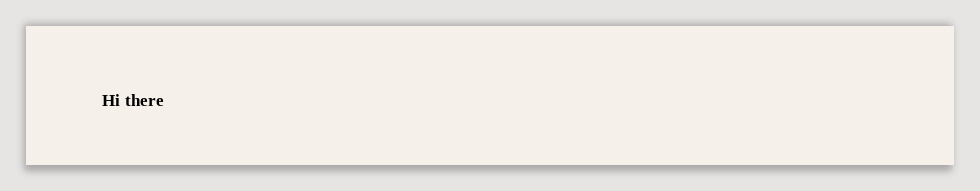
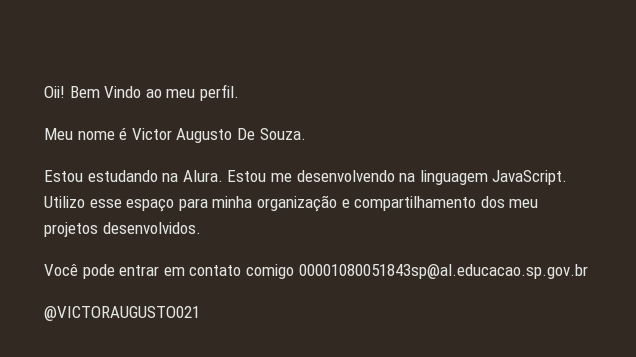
[102,94,164,106] Hi there -> [44,84,239,101] [44,127,306,143] [44,170,568,185] [44,195,539,212] [44,222,201,237] [44,264,588,279] [44,306,200,321] Oii! Bem Vindo ao meu perfil. // Meu nome é Victor Augusto De Souza. // Estou estudando na Alura. Estou me desenvolvendo na linguagem JavaScript. Utilizo esse espaço para minha organização e compartilhamento dos meu projetos desenvolvidos. // Você pode entrar em contato comigo 00001080051843sp@al.educacao.sp.gov.br // @VICTORAUGUSTO021

